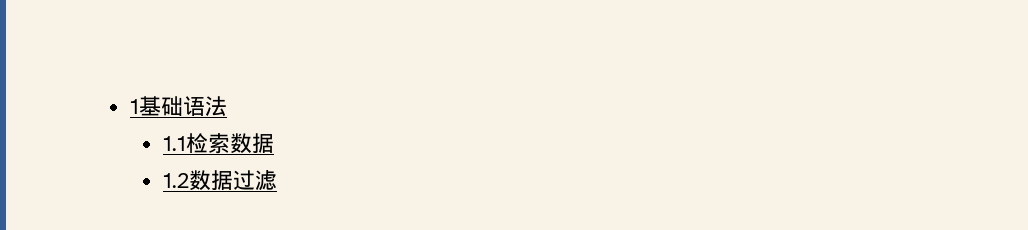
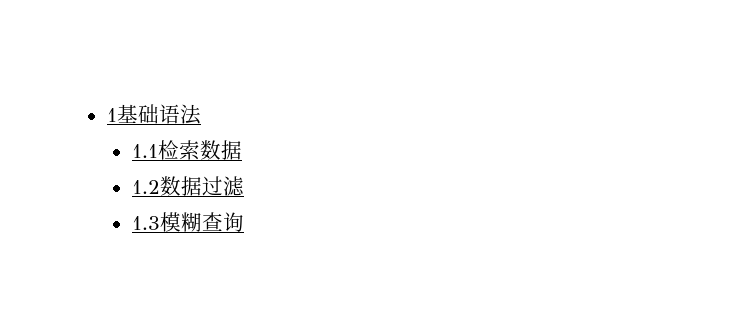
(277, 180) none -> [131,212,244,232] // 1.3模糊查询

